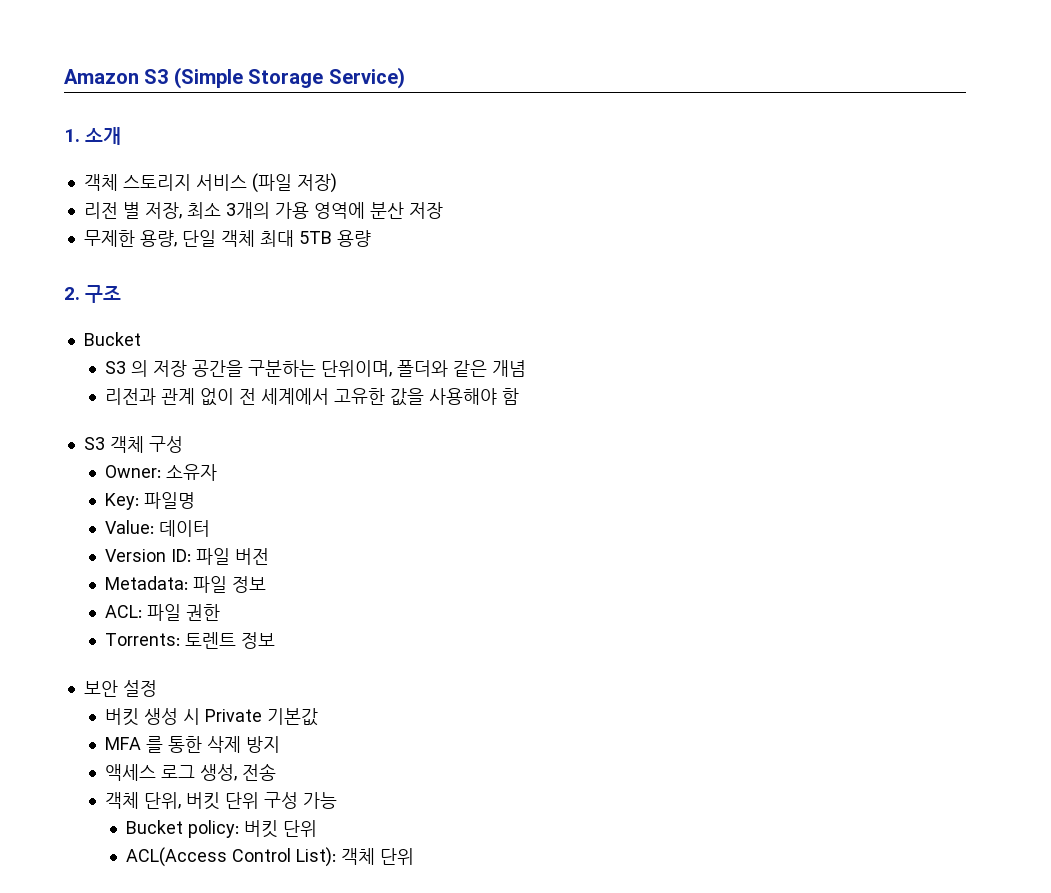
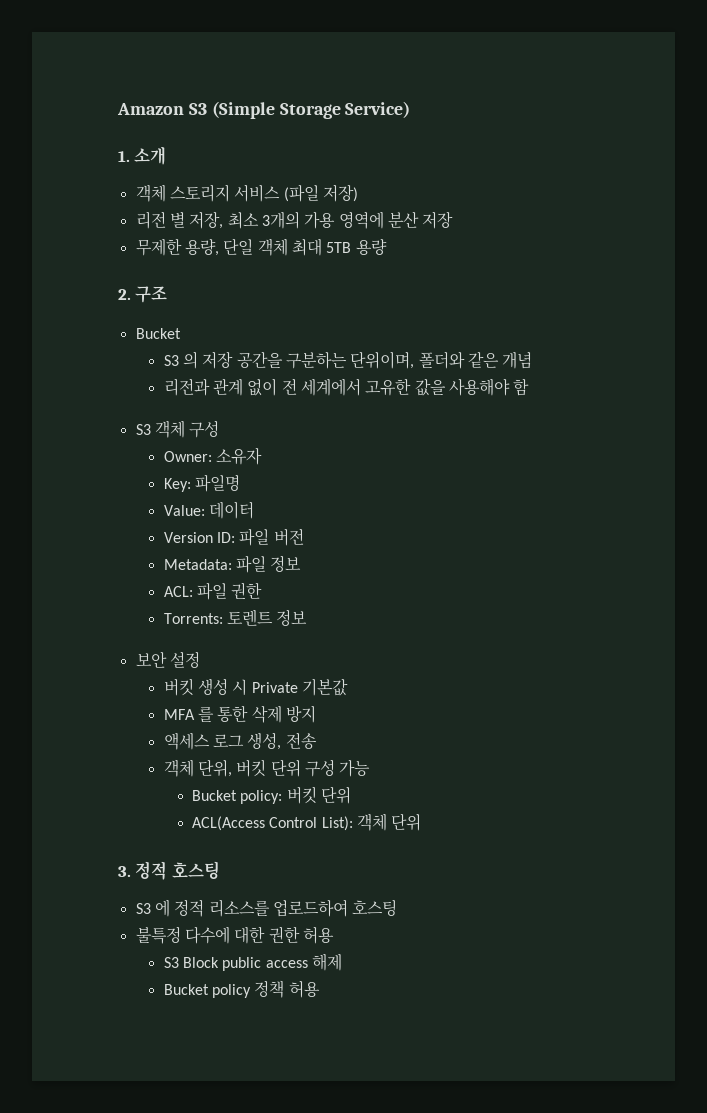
(414, 856) none -> [118,861,220,880] [135,899,398,917] [135,926,334,944] [163,953,343,971] [163,980,320,998] // 3. 정적 호스팅 // S3 에 정적 리소스를 업로드하여 호스팅 // 불특정 다수에 대한 권한 허용 // S3 Block public access 해제 // Bucket policy 정책 허용

